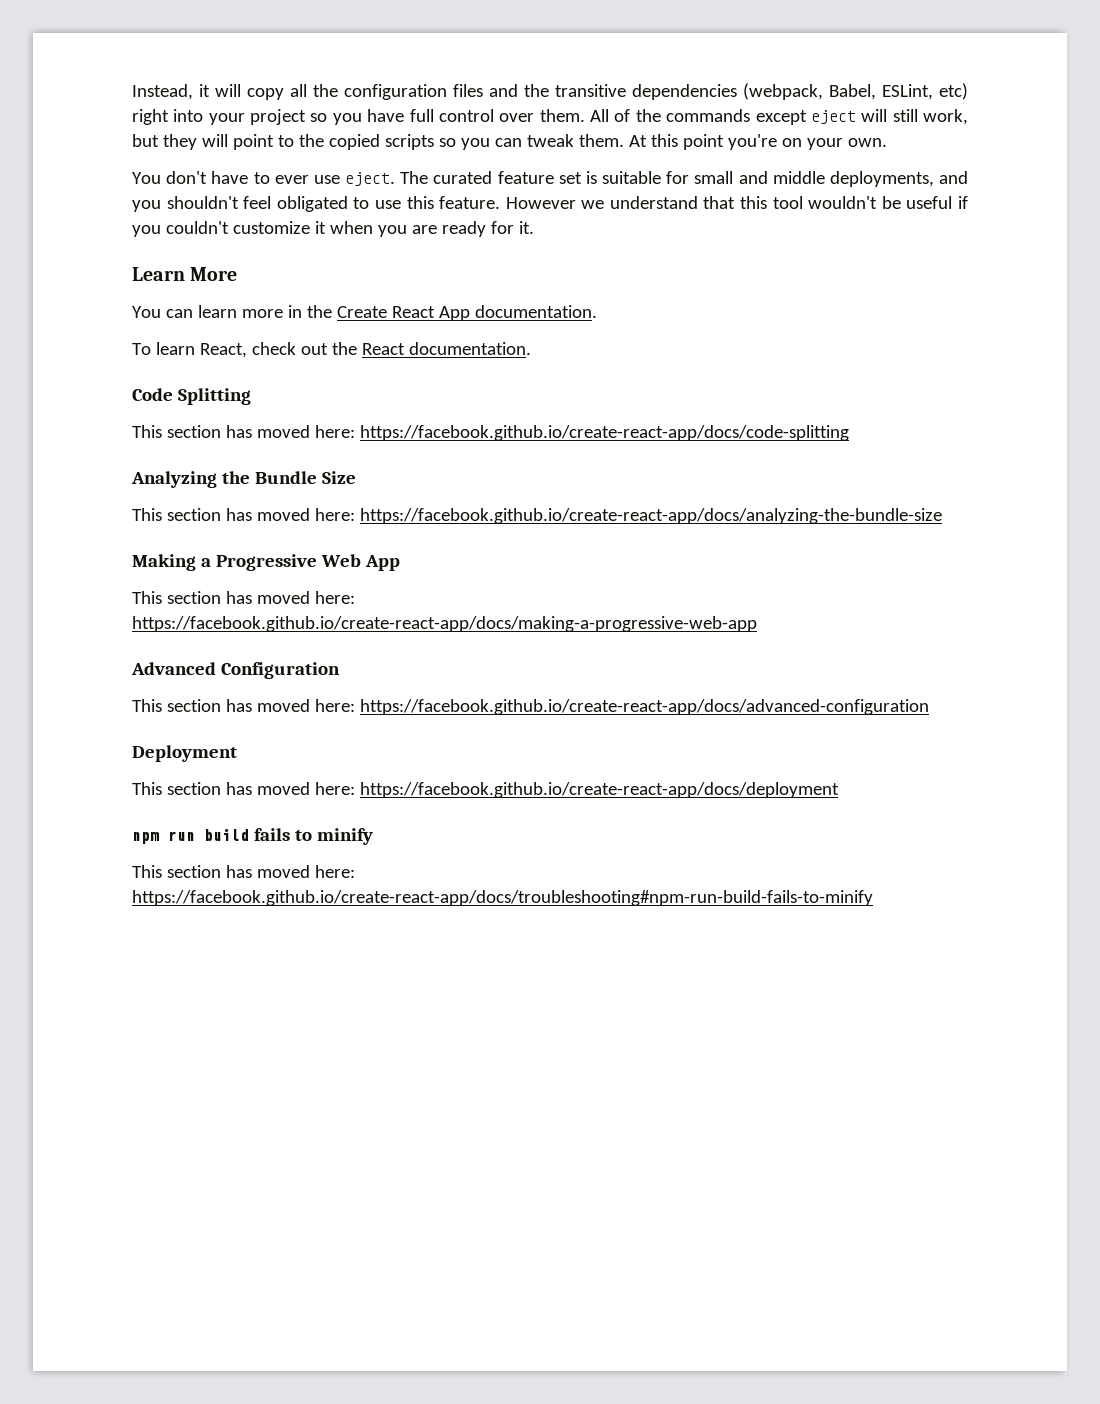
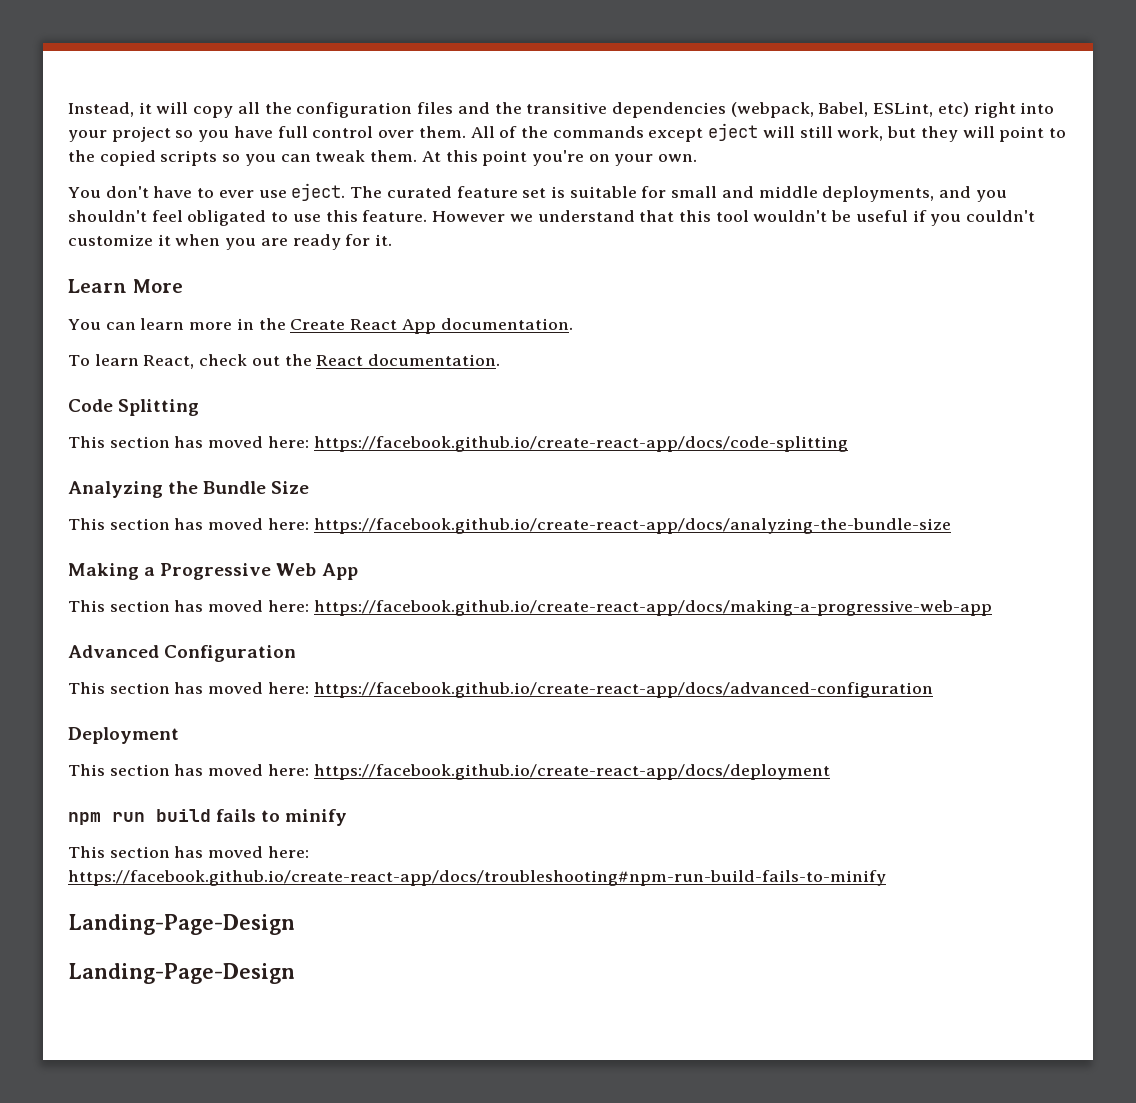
(873, 898) none -> [68,914,295,935] [68,963,295,984] // Landing-Page-Design // Landing-Page-Design

